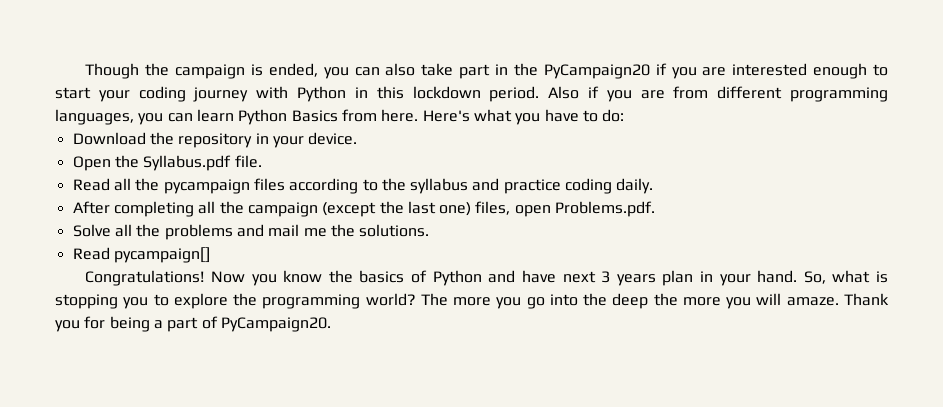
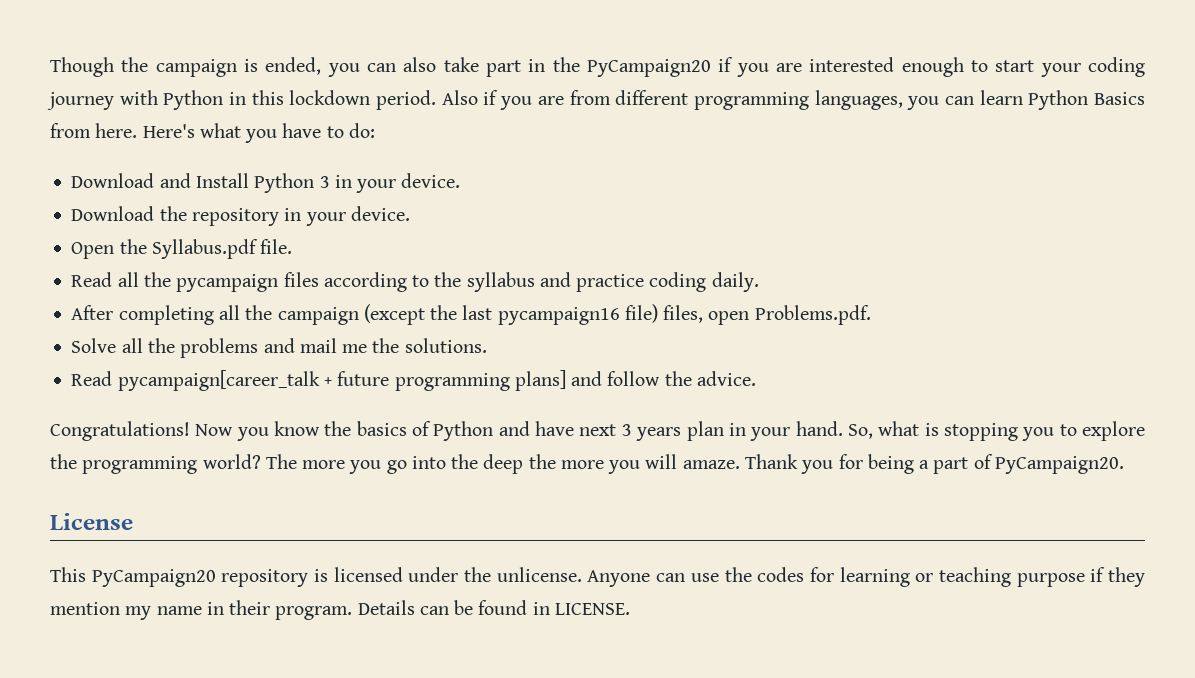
(625, 115) none -> [71,173,461,193] // Download and Install Python 3 in your device.
[439,202,472,216] one) -> [497,304,658,325] pycampaign16 file)
[113,247,210,263] pycampaign[] -> [117,370,756,391] pycampaign[career_talk + future programming plans] and follow the advice.
(331, 324) none -> [50,513,133,530] [50,567,1146,587] [50,600,630,620] // License // This PyCampaign20 repository is licensed under the unlicense. Anyone can use the codes for learning or teaching purpose if they mention my name in their program. Details can be found in LICENSE.

